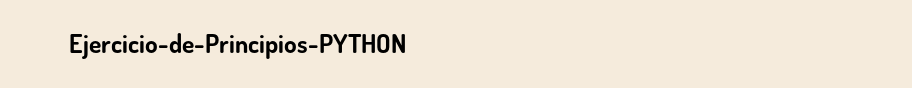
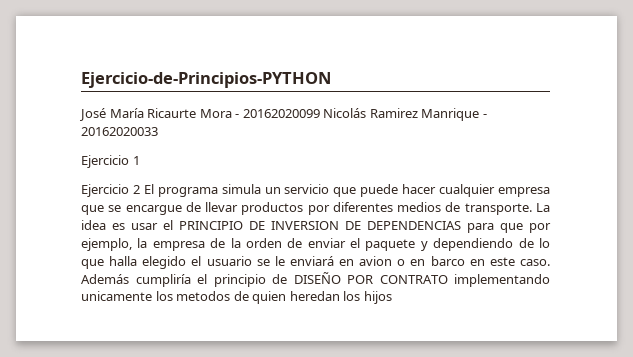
(406, 46) none -> [79,108,487,121] [81,127,158,136] [81,155,140,168] [81,184,551,197] [81,202,550,215] [81,220,551,233] [81,238,550,251] [81,256,550,269] [81,272,550,287] [81,291,392,304] // José María Ricaurte Mora - 20162020099 Nicolás Ramirez Manrique - 20162020033 // Ejercicio 1 // Ejercicio 2 El programa simula un servicio que puede hacer cualquier empresa que se encargue de llevar productos por diferentes medios de transporte. La idea es usar el PRINCIPIO DE INVERSION DE DEPENDENCIAS para que por ejemplo, la empresa de la orden de enviar el paquete y dependiendo de lo que halla elegido el usuario se le enviará en avion o en barco en este caso. Además cumpliría el principio de DISEÑO POR CONTRATO implementando unicamente los metodos de quien heredan los hijos

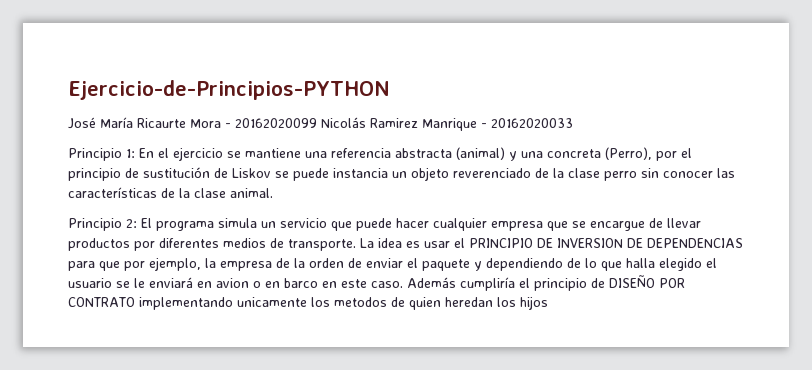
[81,155,140,168] [81,184,140,197] Ejercicio 1 // Ejercicio 2 -> [68,147,692,161] [68,167,735,181] [68,187,273,198] [68,218,137,231] Principio 1: En el ejercicio se mantiene una referencia abstracta (animal) y una concreta (Perro), por el principio de sustitución de Liskov se puede instancia un objeto reverenciado de la clase perro sin conocer las características de la clase animal. // Principio 2:

